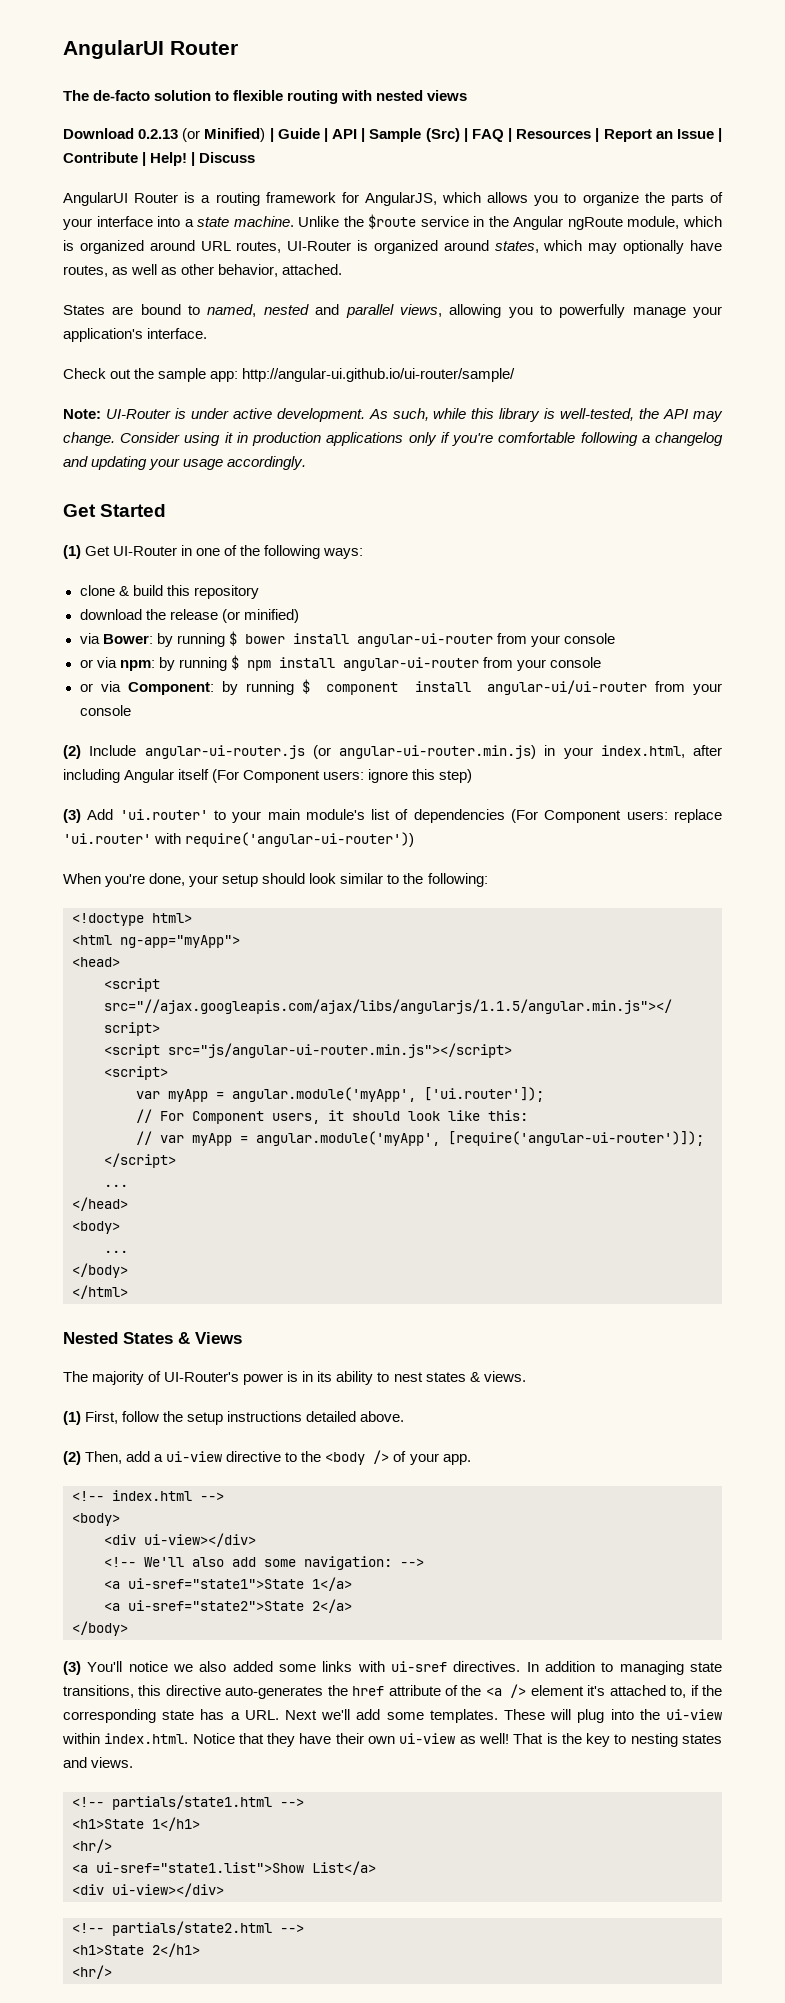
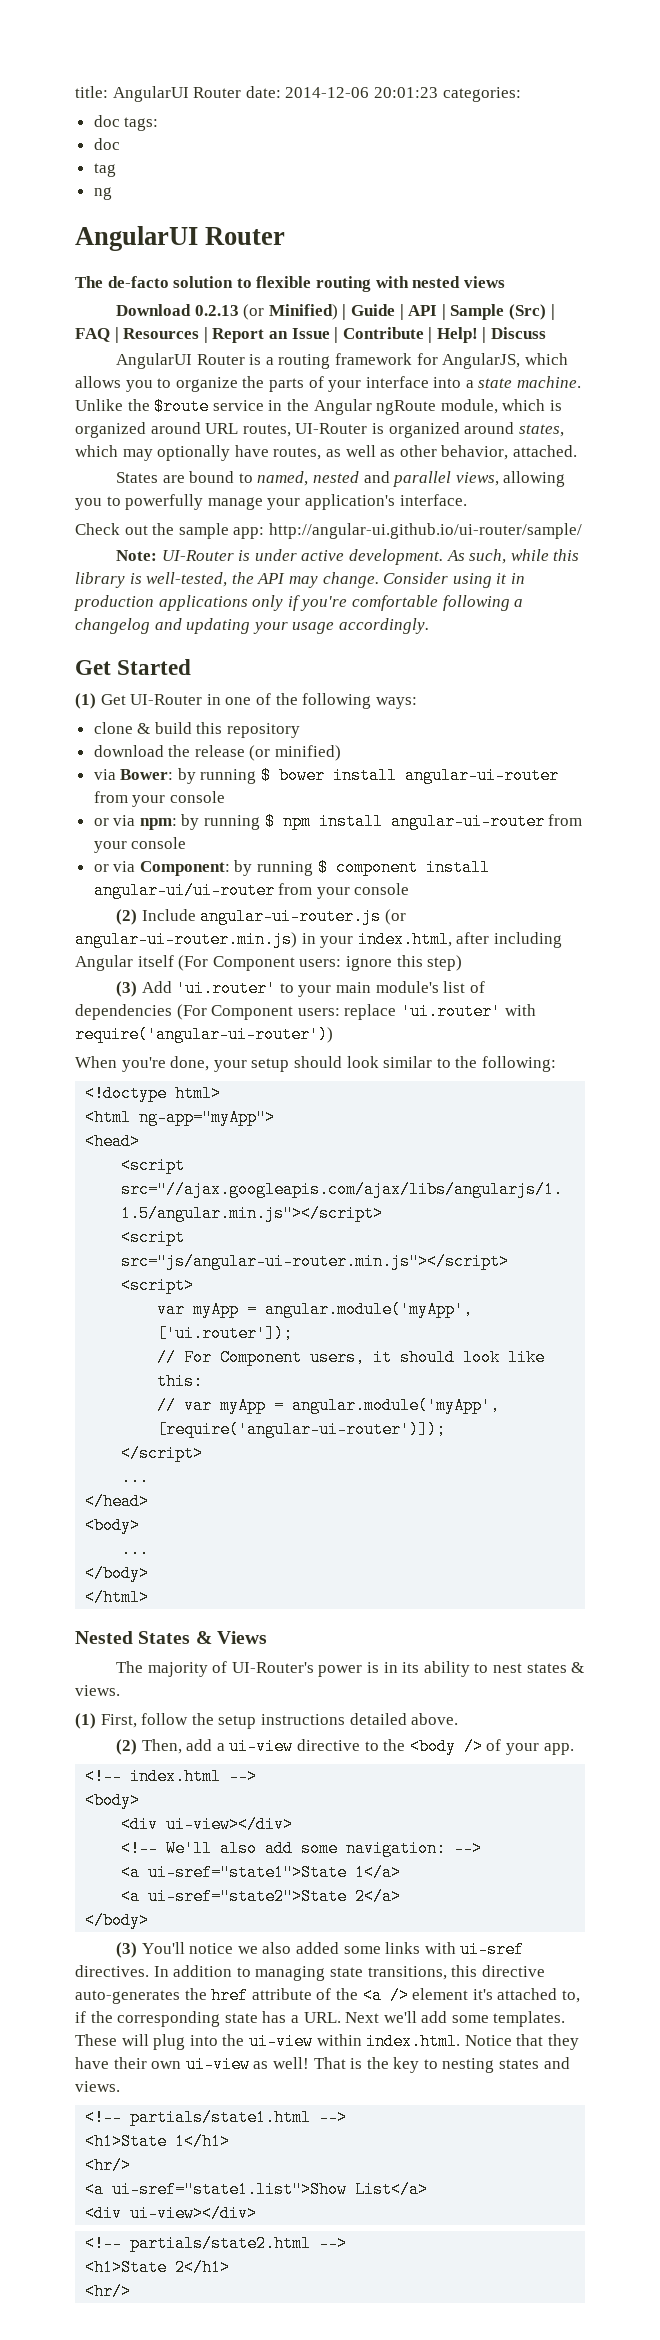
(63, 49) none -> [75,86,521,102] [93,115,159,131] [93,138,120,150] [93,163,116,177] [93,187,112,200] title: AngularUI Router date: 2014-12-06 20:01:23 categories: // doc tags: // doc // tag // ng //

